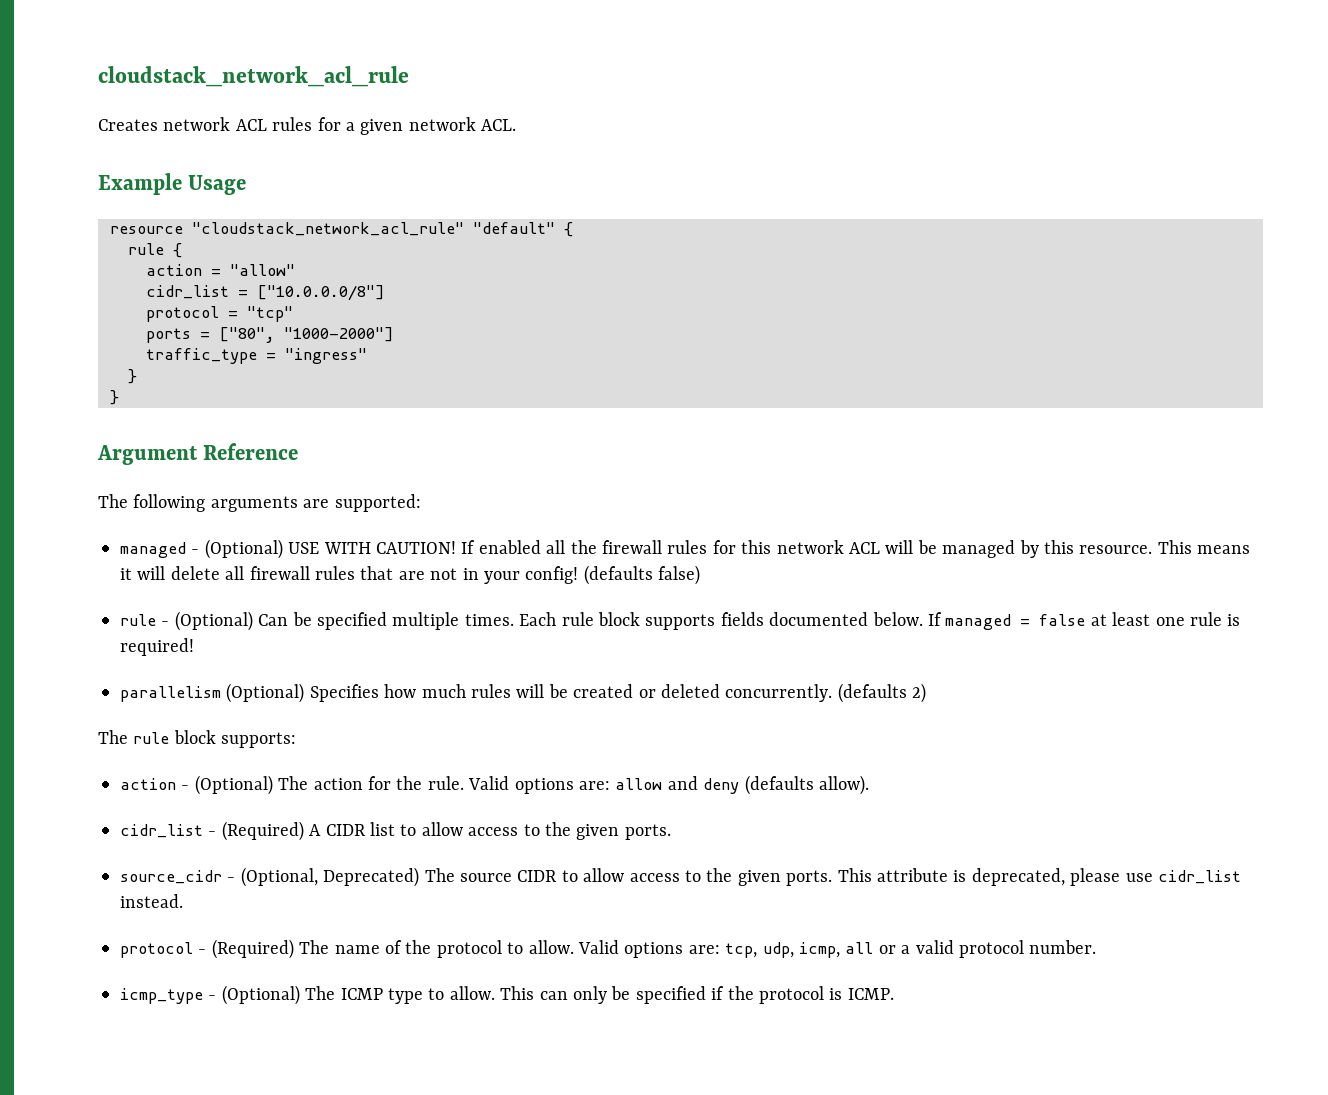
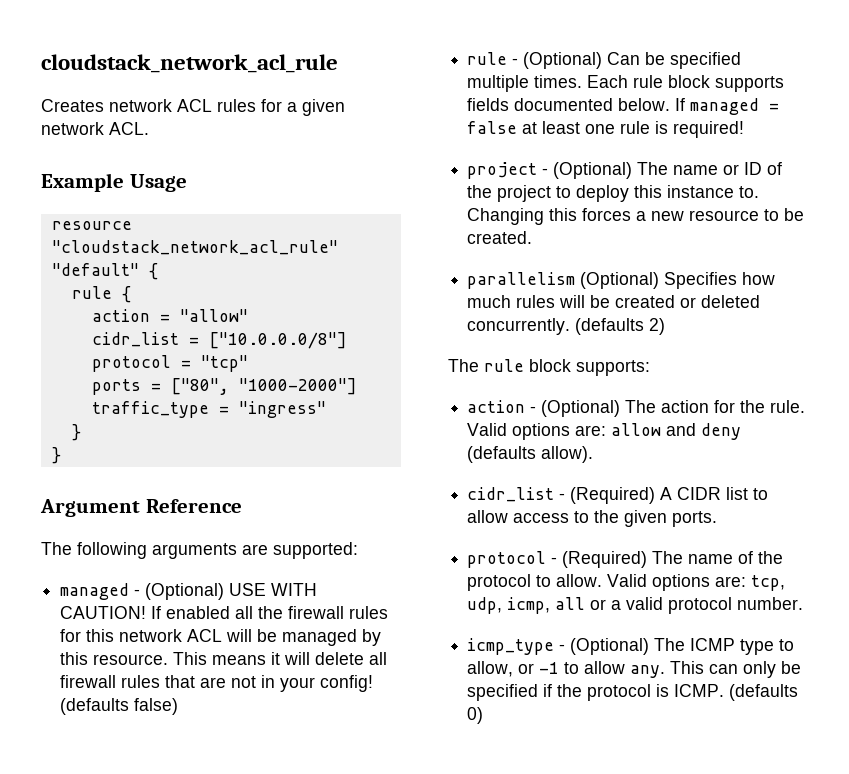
(194, 647) none -> [467,162,783,179] [467,185,760,202] [467,208,805,225] [467,231,533,244] // project - (Optional) The name or ID of the project to deploy this instance to. Changing this forces a new resource to be created.
[120,867,1241,887] [120,894,183,908] // source_cidr - (Optional, Deprecated) The source CIDR to allow access to the given ports. This attribute is deprecated, please use cidr_list instead. -> (718, 519) none
[449,986,495,1000] allow. -> [467,661,666,678] allow, or -1 to allow any.
(894, 994) none -> [729,684,799,701] [467,707,484,724] (defaults 0)

